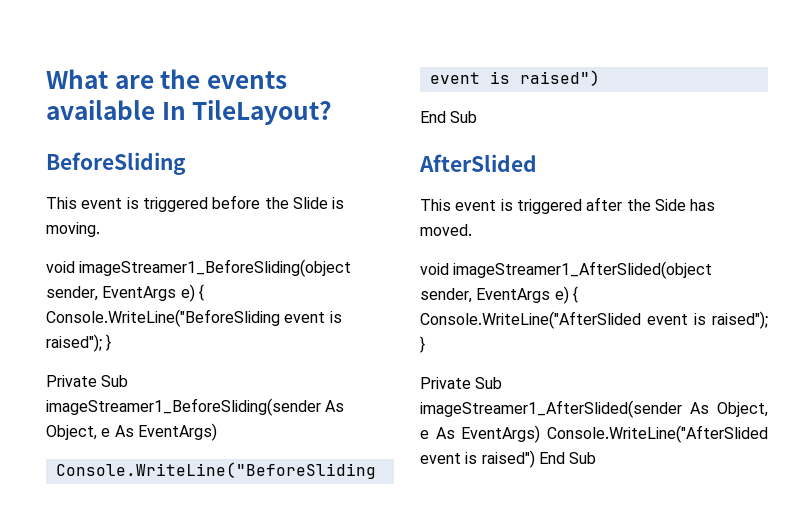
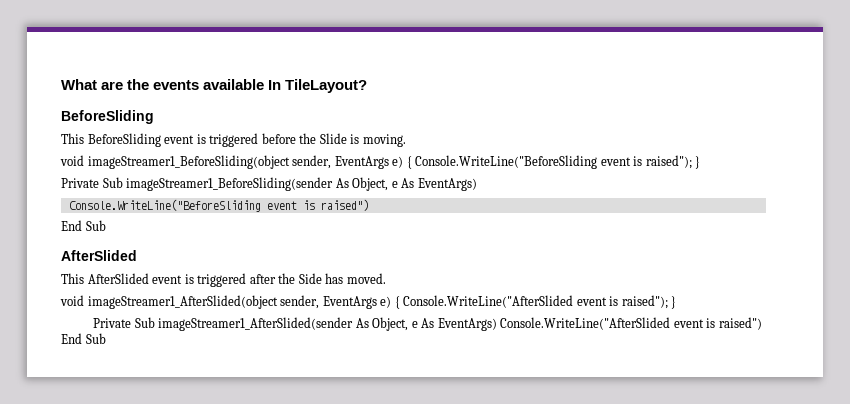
(77, 203) none -> [87,133,161,147] BeforeSliding
(451, 205) none -> [87,273,149,284] AfterSlided

